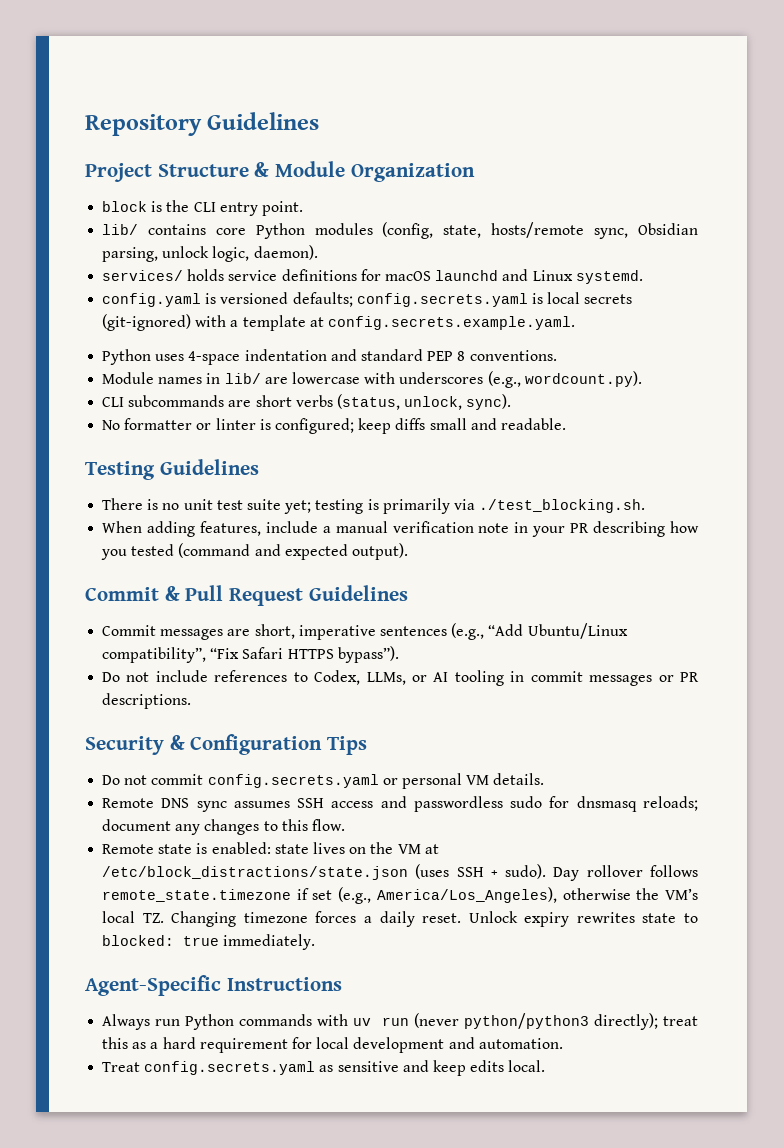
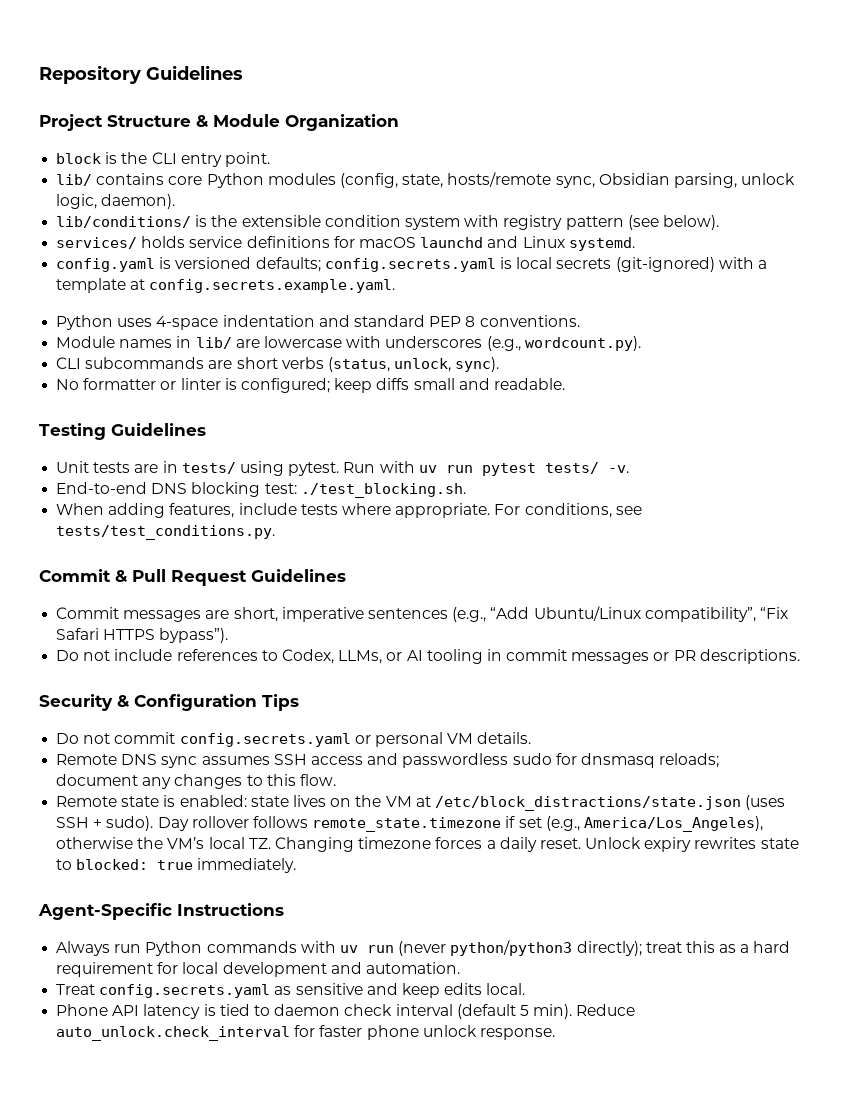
(318, 252) none -> [56,215,719,230] // lib/conditions/ is the extensible condition system with registry pattern (see below).
[102,498,475,514] There is no unit test suite yet; testing is primarily via -> [56,461,629,476] [56,482,297,497] Unit tests are in tests/ using pytest. Run with uv run pytest tests/ -v. // End-to-end DNS blocking test:
[322,521,700,537] [101,543,408,560] a manual verification note in your PR describing how you tested (command and expected output). -> [300,503,642,518] [56,525,276,540] tests where appropriate. For conditions, see tests/test_conditions.py.
(546, 1066) none -> [56,1004,636,1019] [56,1025,555,1041] // Phone API latency is tied to daemon check interval (default 5 min). Reduce auto_unlock.check_interval for faster phone unlock response.

